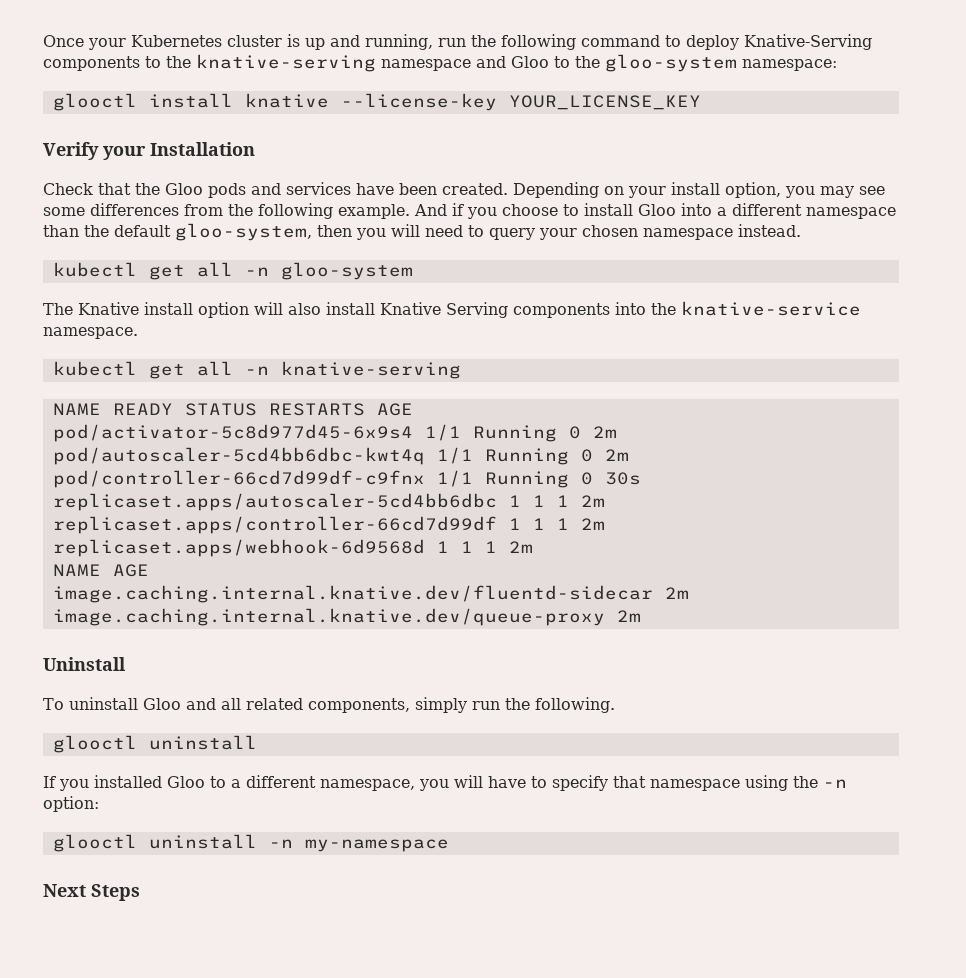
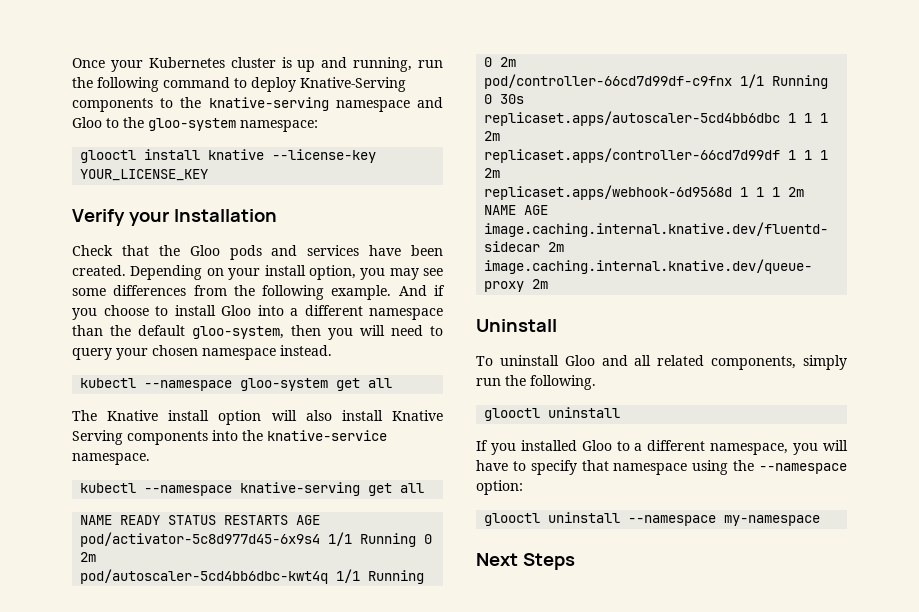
[148,262,413,280] get all -n gloo-system -> [144,378,393,391] --namespace gloo-system get all
[148,361,461,379] get all -n knative-serving -> [144,482,425,496] --namespace knative-serving get all
[823,779,847,788] -n -> [759,463,847,474] --namespace
[268,839,293,848] -n -> [628,515,717,526] --namespace

